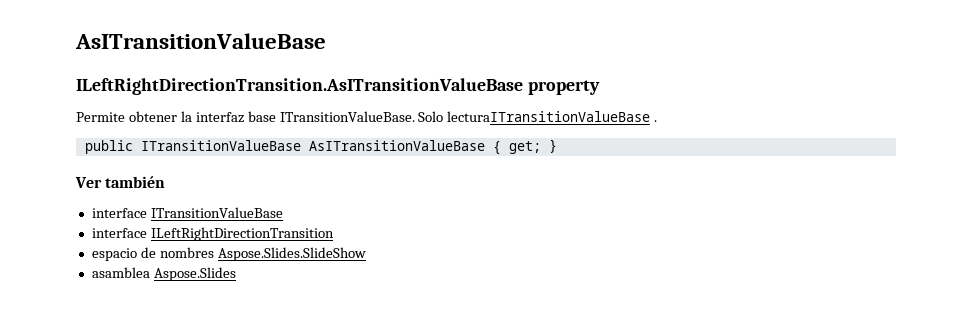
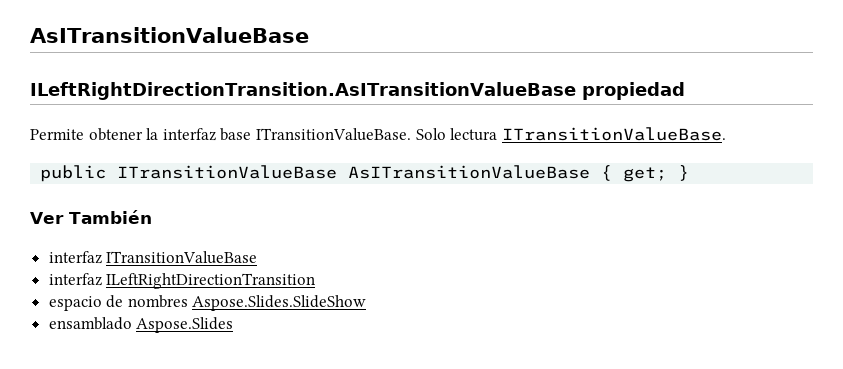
[527,80,600,95] property -> [581,82,685,100] propiedad
[447,111,658,122] lecturaITransitionValueBase . -> [450,127,726,141] lectura ITransitionValueBase.
[105,176,166,188] [91,208,147,218] también // interface -> [68,210,152,224] [48,251,102,264] También // interfaz
[91,228,147,238] interface -> [48,273,102,286] interfaz
[91,267,150,278] asamblea -> [48,317,132,330] ensamblado

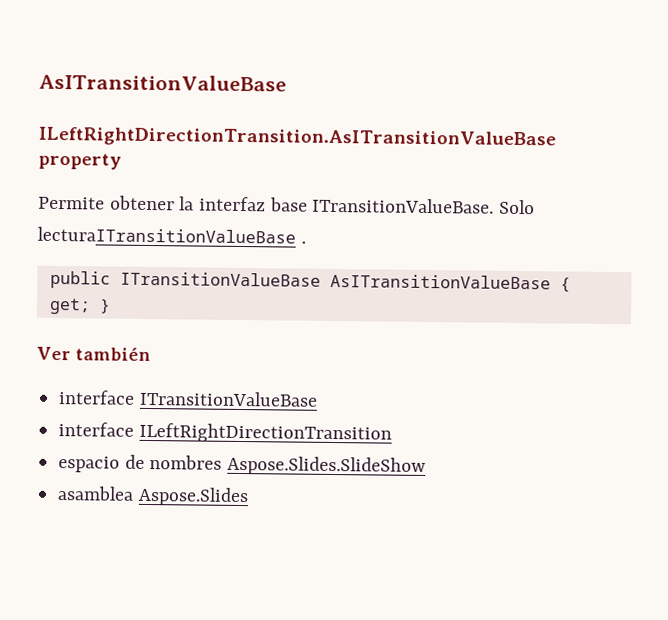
[581,82,685,100] propiedad -> [38,152,122,170] property
[450,127,726,141] lectura ITransitionValueBase. -> [37,226,306,244] lecturaITransitionValueBase .
[68,210,152,224] [48,251,102,264] También // interfaz -> [74,346,151,362] [58,390,136,405] también // interface
[48,273,102,286] interfaz -> [58,422,135,437] interface
[48,317,132,330] ensamblado -> [57,486,135,501] asamblea

